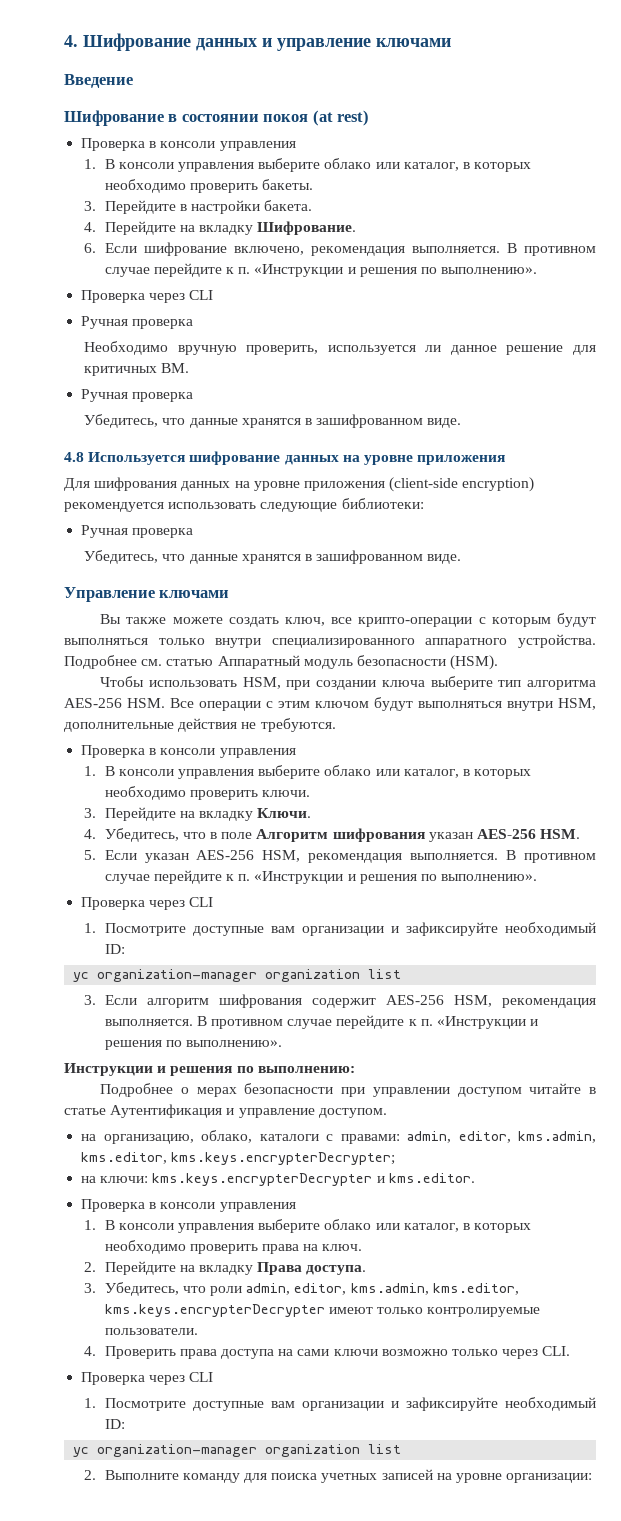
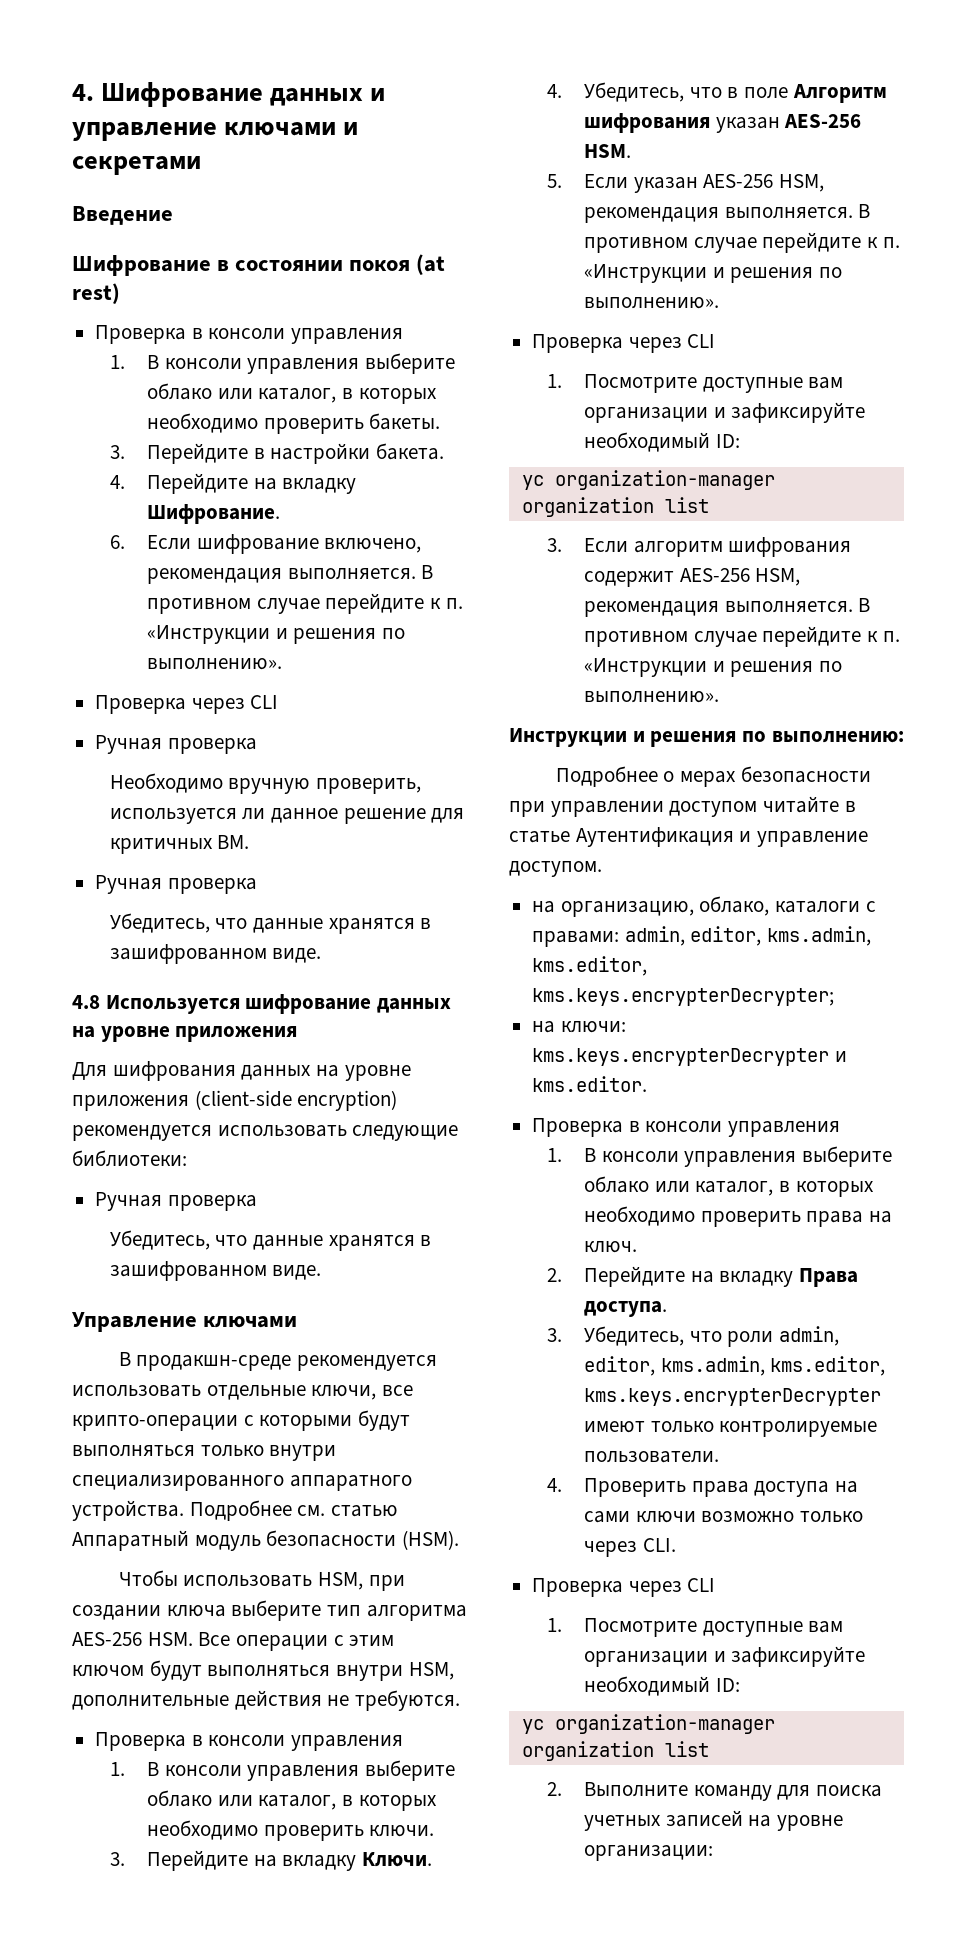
(451, 42) none -> [343,122,359,135] [72,156,201,175] и секретами
[100,614,325,627] Вы также можете создать ключ, -> [118,1352,438,1371] [72,1385,377,1400] В продакшн-среде рекомендуется использовать отдельные ключи,
[491,617,551,627] которым -> [259,1415,353,1431] которыми

